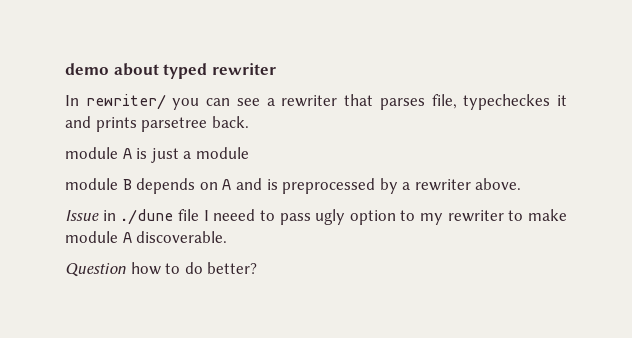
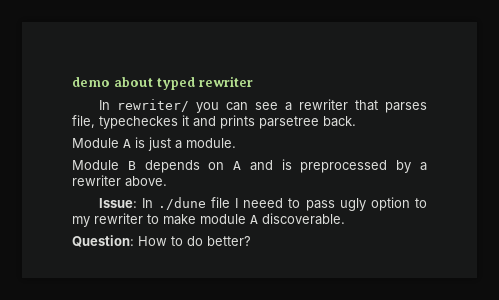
[65,147,118,159] module -> [72,138,119,148] Module
[195,147,249,159] [65,178,118,190] module // module -> [186,138,236,148] [72,160,119,170] module. // Module
[65,210,116,221] Issue in -> [98,198,153,208] Issue: In
[65,262,161,277] Question how -> [72,235,167,247] Question: How

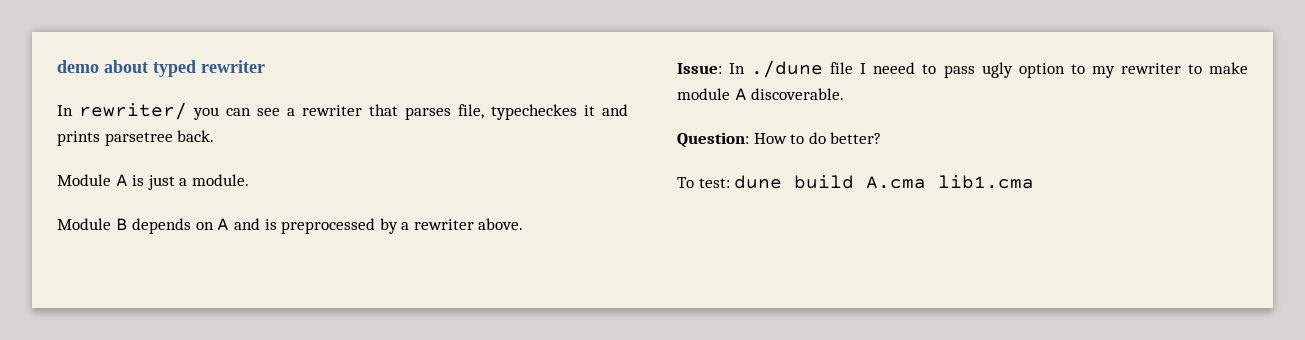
(251, 241) none -> [677,175,1035,189] // To test: dune build A.cma lib1.cma

